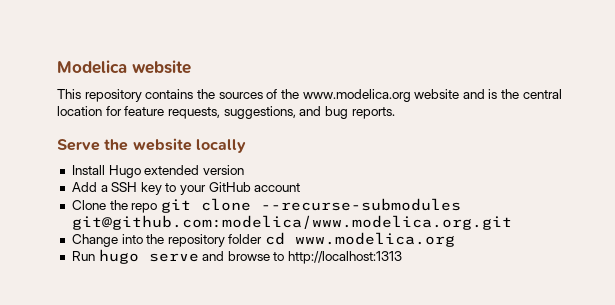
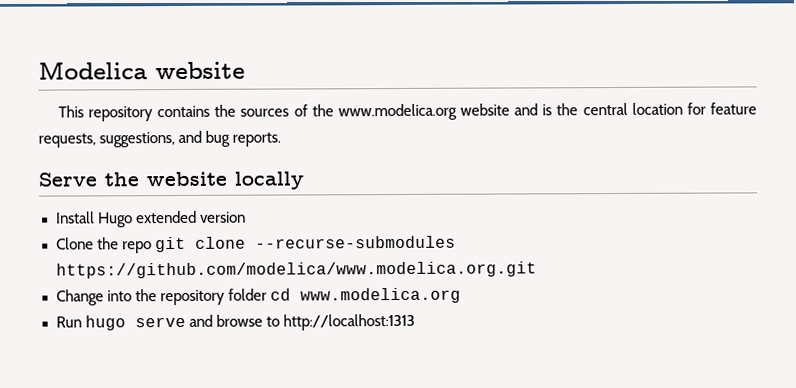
[71,182,301,195] // Add a SSH key to your GitHub account -> (246, 217) none
[71,215,512,230] git@github.com:modelica/www.modelica.org.git -> [55,261,537,279] https://github.com/modelica/www.modelica.org.git

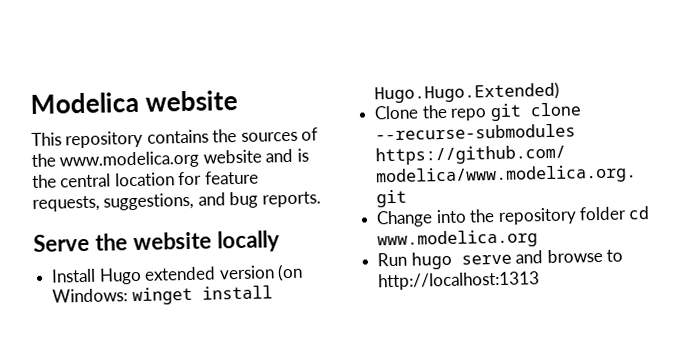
(246, 217) none -> [276,263,303,282] [52,285,273,306] [374,81,561,104] (on Windows: winget install Hugo.Hugo.Extended)

